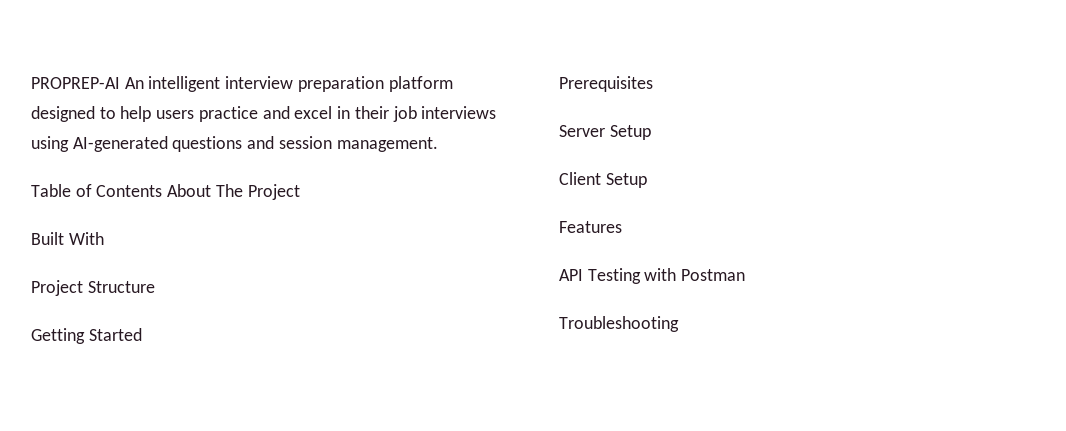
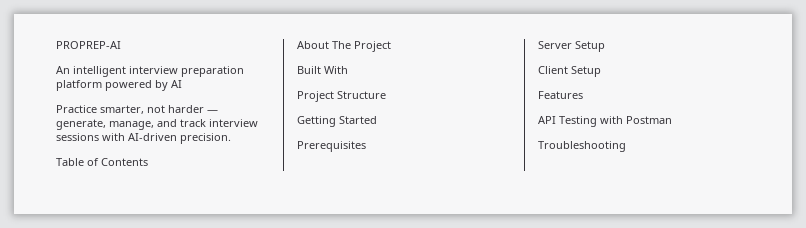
(120, 83) none -> (121, 45) //
[31,106,497,122] [31,136,438,152] designed to help users practice and excel in their job interviews using AI-generated questions and session management. -> [105,80,182,91] [56,105,218,114] [56,119,258,130] [56,133,231,144] powered by AI // Practice smarter, not harder — generate, manage, and track interview sessions with AI-driven precision.
(163, 191) none -> (148, 162) //

